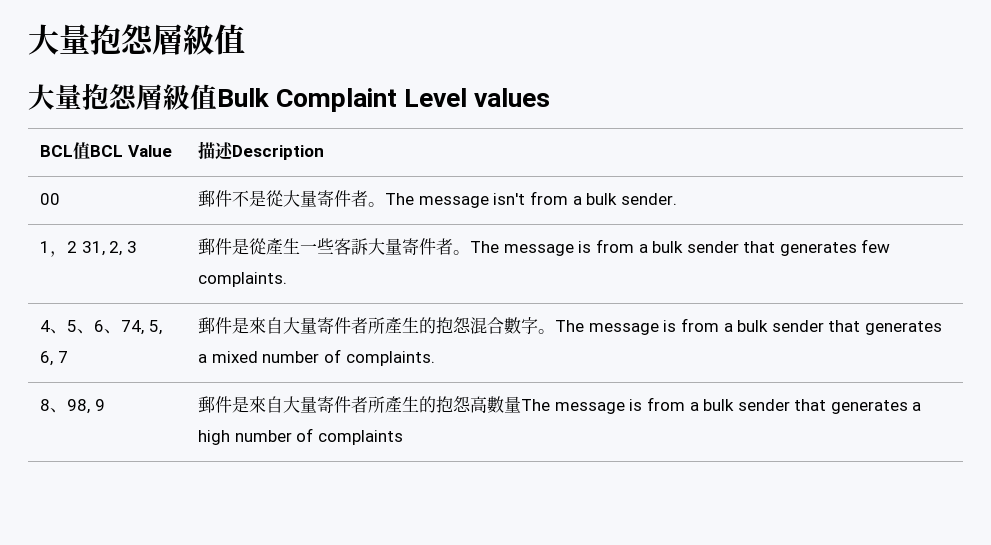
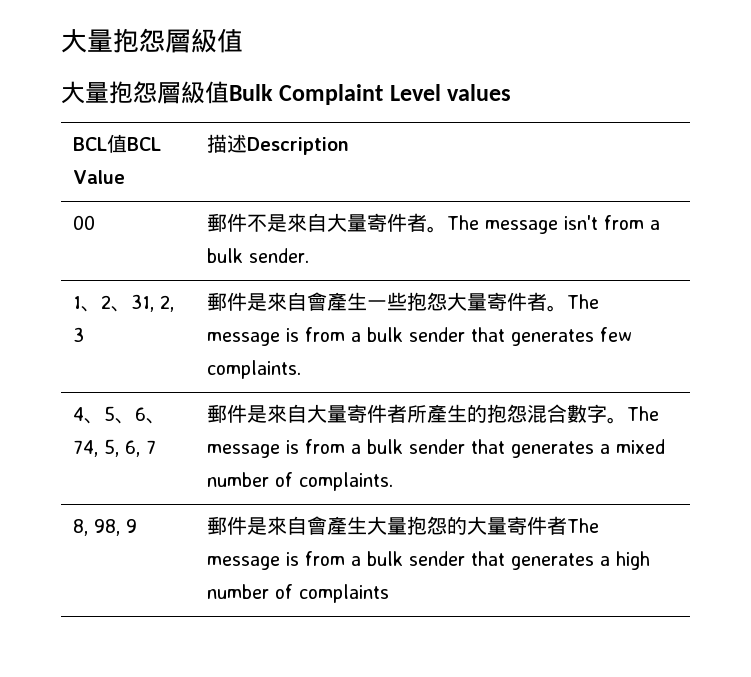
[266,190,285,207] 從 -> [287,213,328,232] 來自
[50,241,78,257] ，2 -> [81,295,132,312] 、2、
[249,238,268,255] 從 -> [267,292,328,311] 來自會
[334,238,369,255] 客訴 -> [407,292,448,311] 抱怨
[40,399,68,413] 8、 -> [73,519,89,536] 8,
[283,396,522,413] 大量寄件者所產生的抱怨高數量 -> [307,516,568,535] 會產生大量抱怨的大量寄件者

